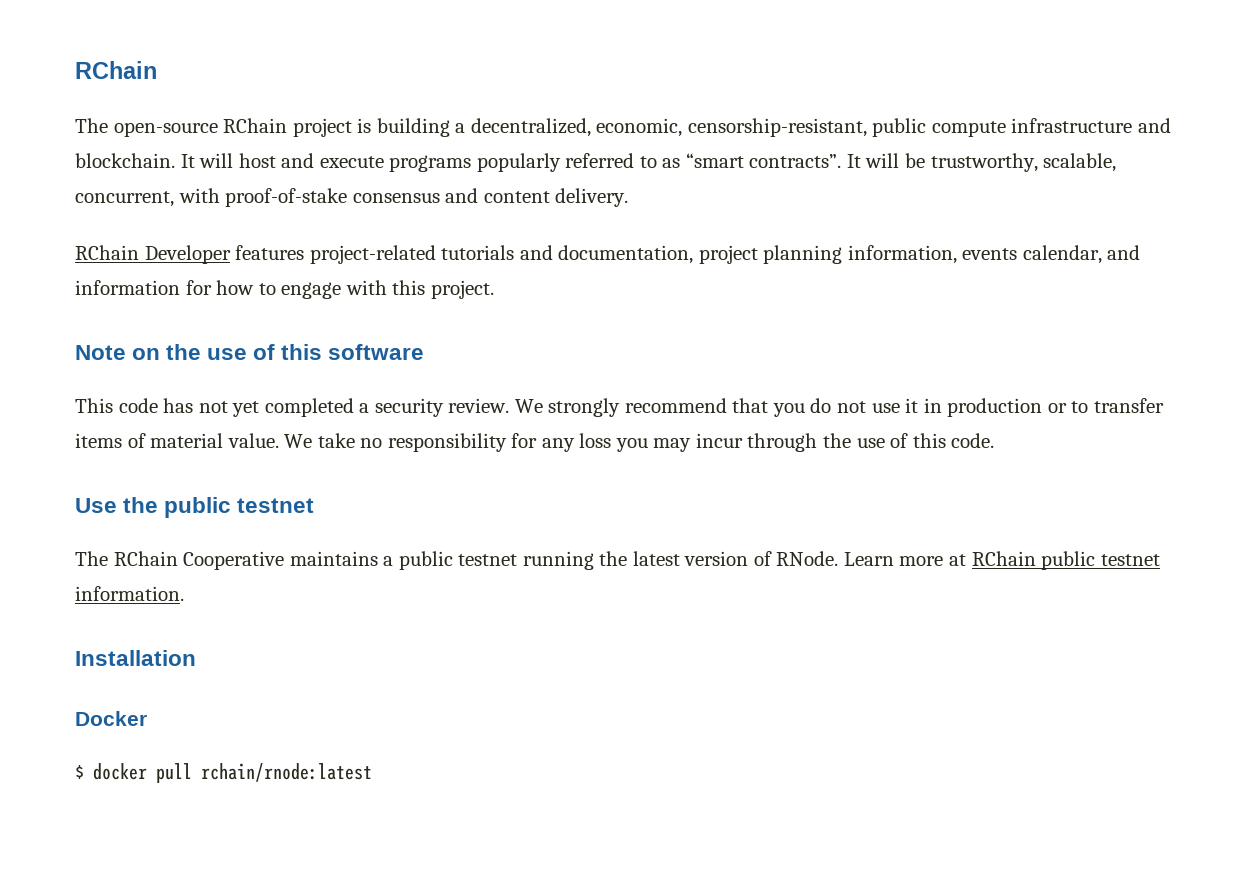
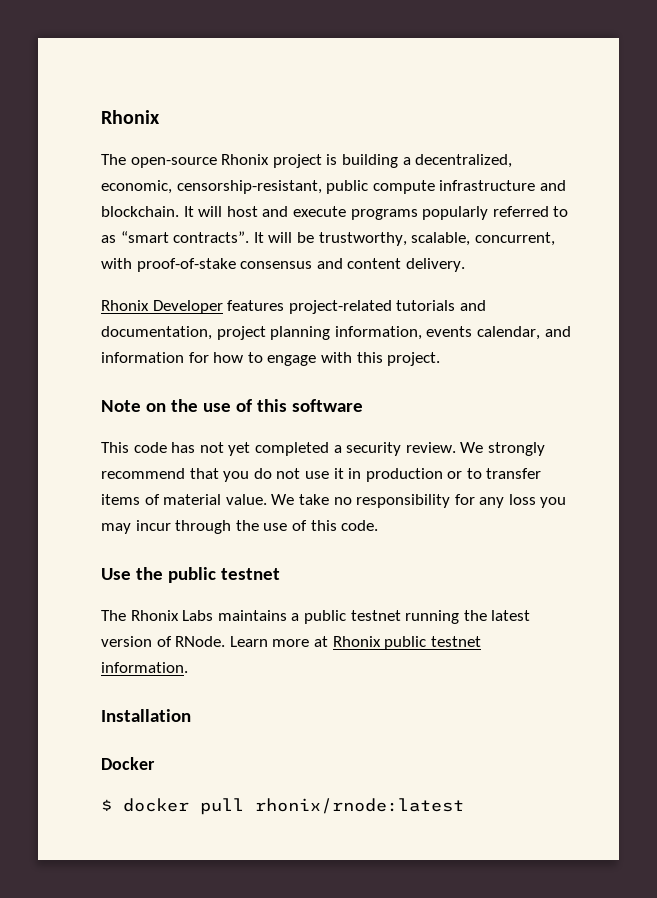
[75,61,157,79] RChain -> [101,110,160,124] Rhonix
[223,118,288,133] RChain -> [221,154,270,165] Rhonix
[75,245,139,260] RChain -> [101,300,149,311] Rhonix
[113,551,285,570] RChain Cooperative -> [130,610,214,621] Rhonix Labs
[971,551,1036,566] RChain -> [332,636,381,647] Rhonix
[201,763,372,782] rchain/rnode:latest -> [255,798,464,814] rhonix/rnode:latest

